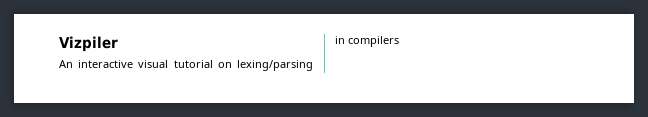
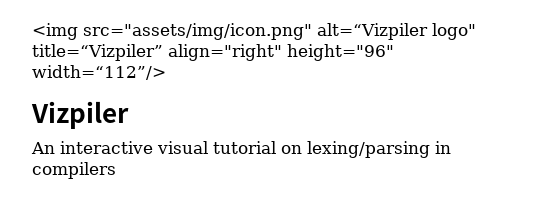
(59, 44) none -> [32,23,476,40] [32,44,394,61] [32,65,166,80] <img src="assets/img/icon.png" alt=“Vizpiler logo" title=“Vizpiler” align="right" height="96" width=“112”/> //

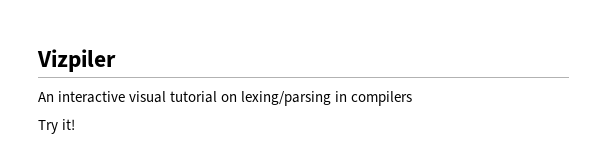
[32,23,476,40] [32,44,394,61] [32,65,166,80] <img src="assets/img/icon.png" alt=“Vizpiler logo" title=“Vizpiler” align="right" height="96" width=“112”/> // -> (37, 60) none
(116, 170) none -> [38,119,76,134] // Try it!

